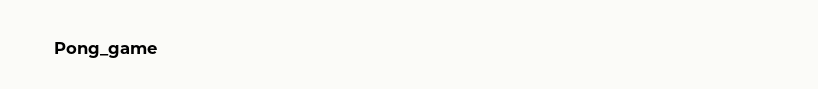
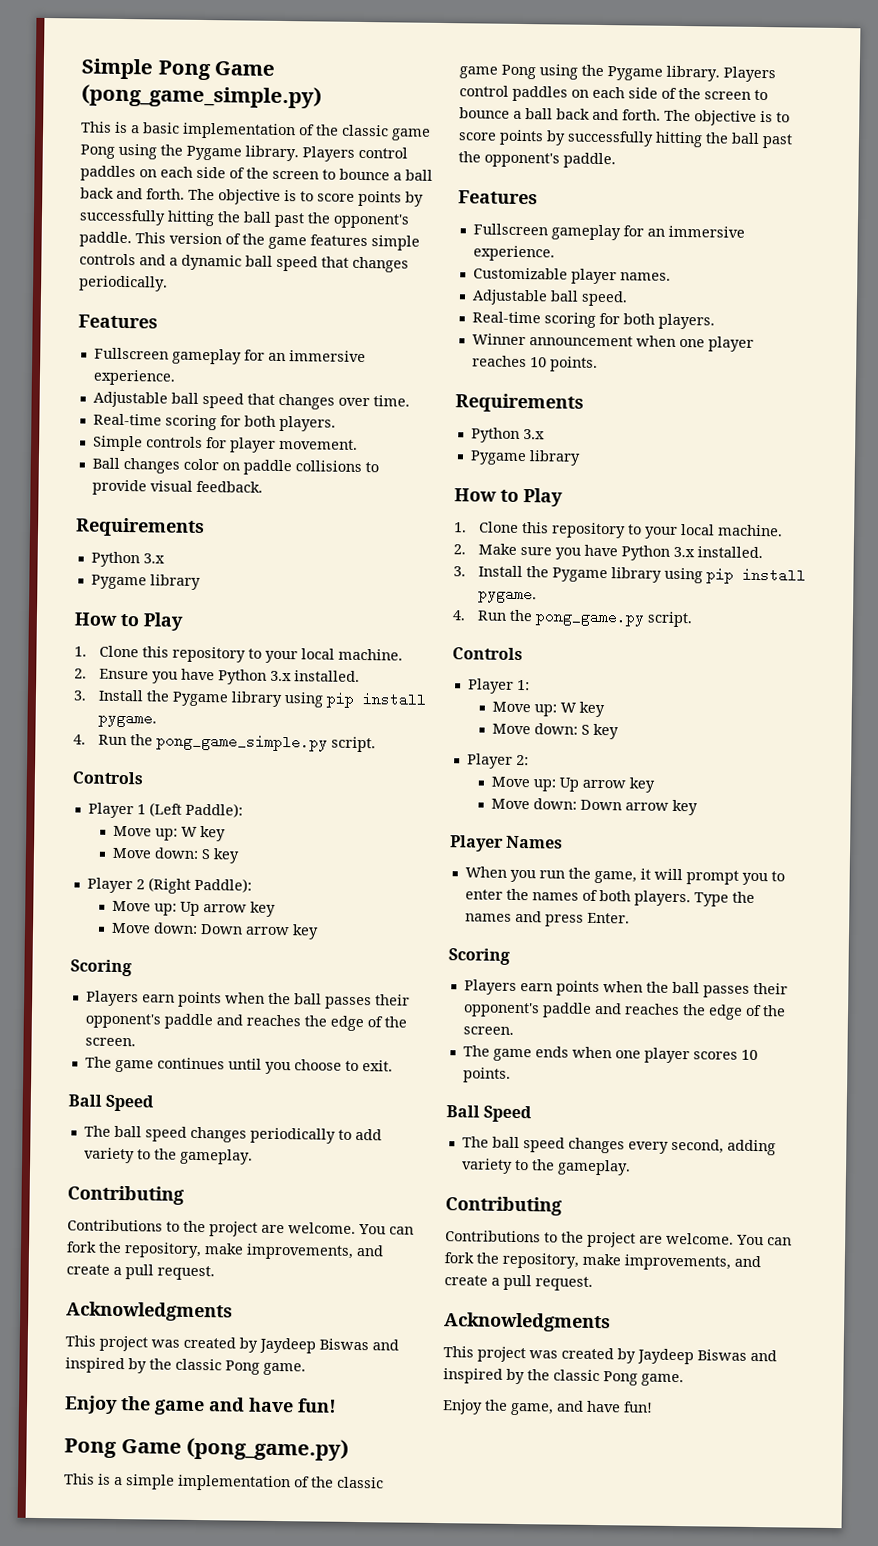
[54,42,157,58] Pong_game -> [81,58,276,81] [81,84,322,109] [81,121,431,141] [80,143,408,162] [80,165,433,182] [80,187,424,207] [79,209,410,229] [79,231,420,251] [79,253,409,273] [79,275,168,292] [78,314,158,329] [93,347,366,365] [92,369,176,386] [92,391,410,410] [92,413,336,432] [92,435,358,453] [91,457,379,476] [91,479,263,496] [75,517,205,538] [90,551,165,568] [90,574,201,590] [74,612,183,631] [74,645,403,664] [74,668,360,685] [73,689,427,708] [97,710,157,728] [73,733,376,753] [72,771,143,785] [87,802,243,819] [112,825,226,842] [111,847,240,864] [86,877,252,894] [111,900,276,917] [110,922,319,940] [70,959,132,977] [85,990,410,1010] [84,1013,407,1032] [84,1037,136,1047] [84,1056,393,1075] [68,1094,155,1112] [83,1125,382,1144] [83,1147,253,1165] [67,1185,184,1205] [67,1219,414,1237] [66,1241,384,1260] [66,1264,215,1281] [66,1301,233,1322] [65,1335,399,1354] [65,1357,306,1376] [64,1395,337,1416] [64,1437,350,1461] [64,1473,384,1492] [459,64,776,83] [459,85,768,102] [459,107,790,126] [458,129,793,149] [458,151,616,169] [458,190,538,205] [472,223,745,241] [472,245,555,262] [472,267,671,285] [471,289,628,307] [471,311,715,330] [471,333,754,352] [471,355,598,372] [455,393,584,413] [470,427,545,443] [469,450,581,466] [454,488,563,507] [454,521,783,539] [453,543,763,561] [453,565,806,584] [477,586,537,604] [452,609,693,628] [452,647,523,661] [467,678,530,694] [491,701,605,718] [491,723,619,740] [466,753,529,769] [490,776,655,793] [490,798,698,816] [450,835,564,852] [464,866,785,886] [464,888,755,907] [464,910,630,927] [448,948,510,965] [463,979,788,998] [462,1002,786,1020] [462,1026,514,1035] [462,1045,758,1064] [462,1067,511,1083] [446,1105,533,1123] [461,1136,776,1156] [460,1158,631,1176] [445,1196,562,1216] [445,1230,792,1248] [444,1252,761,1271] [444,1274,593,1291] [443,1312,611,1333] [443,1346,777,1365] [443,1368,684,1387] [442,1399,653,1416] Simple Pong Game (pong_game_simple.py) // This is a basic implementation of the classic game Pong using the Pygame library. Players control paddles on each side of the screen to bounce a ball back and forth. The objective is to score points by successfully hitting the ball past the opponent's paddle. This version of the game features simple controls and a dynamic ball speed that changes periodically. // Features // Fullscreen gameplay for an immersive experience. // Adjustable ball speed that changes over time. // Real-time scoring for both players. // Simple controls for player movement. // Ball changes color on paddle collisions to provide visual feedback. // Requirements // Python 3.x // Pygame library // How to Play // 1. Clone this repository to your local machine. // 2. Ensure you have Python 3.x installed. // 3. Install the Pygame library using pip install pygame. // 4. Run the pong_game_simple.py script. // Controls // Player 1 (Left Paddle): // Move up: W key // Move down: S key // Player 2 (Right Paddle): // Move up: Up arrow key // Move down: Down arrow key // Scoring // Players earn points when the ball passes their opponent's paddle and reaches the edge of the screen. // The game continues until you choose to exit. // Ball Speed // The ball speed changes periodically to add variety to the gameplay. // Contributing // Contributions to the project are welcome. You can fork the repository, make improvements, and create a pull request. // Acknowledgments // This project was created by Jaydeep Biswas and inspired by the classic Pong game. // Enjoy the game and have fun! // Pong Game (pong_game.py) // This is a simple implementation of the classic game Pong using the Pygame library. Players control paddles on each side of the screen to bounce a ball back and forth. The objective is to score points by successfully hitting the ball past the opponent's paddle. // Features // Fullscreen gameplay for an immersive experience. // Customizable player names. // Adjustable ball speed. // Real-time scoring for both players. // Winner announcement when one player reaches 10 points. // Requirements // Python 3.x // Pygame library // How to Play // 1. Clone this repository to your local machine. // 2. Make sure you have Python 3.x installed. // 3. Install the Pygame library using pip install pygame. // 4. Run the pong_game.py script. // Controls // Player 1: // Move up: W key // Move down: S key // Player 2: // Move up: Up arrow key // Move down: Down arrow key // Player Names // When you run the game, it will prompt you to enter the names of both players. Type the names and press Enter. // Scoring // Players earn points when the ball passes their opponent's paddle and reaches the edge of the screen. // The game ends when one player scores 10 points. // Ball Speed // The ball speed changes every second, adding variety to the gameplay. // Contributing // Contributions to the project are welcome. You can fork the repository, make improvements, and create a pull request. // Acknowledgments // This project was created by Jaydeep Biswas and inspired by the classic Pong game. // Enjoy the game, and have fun!

